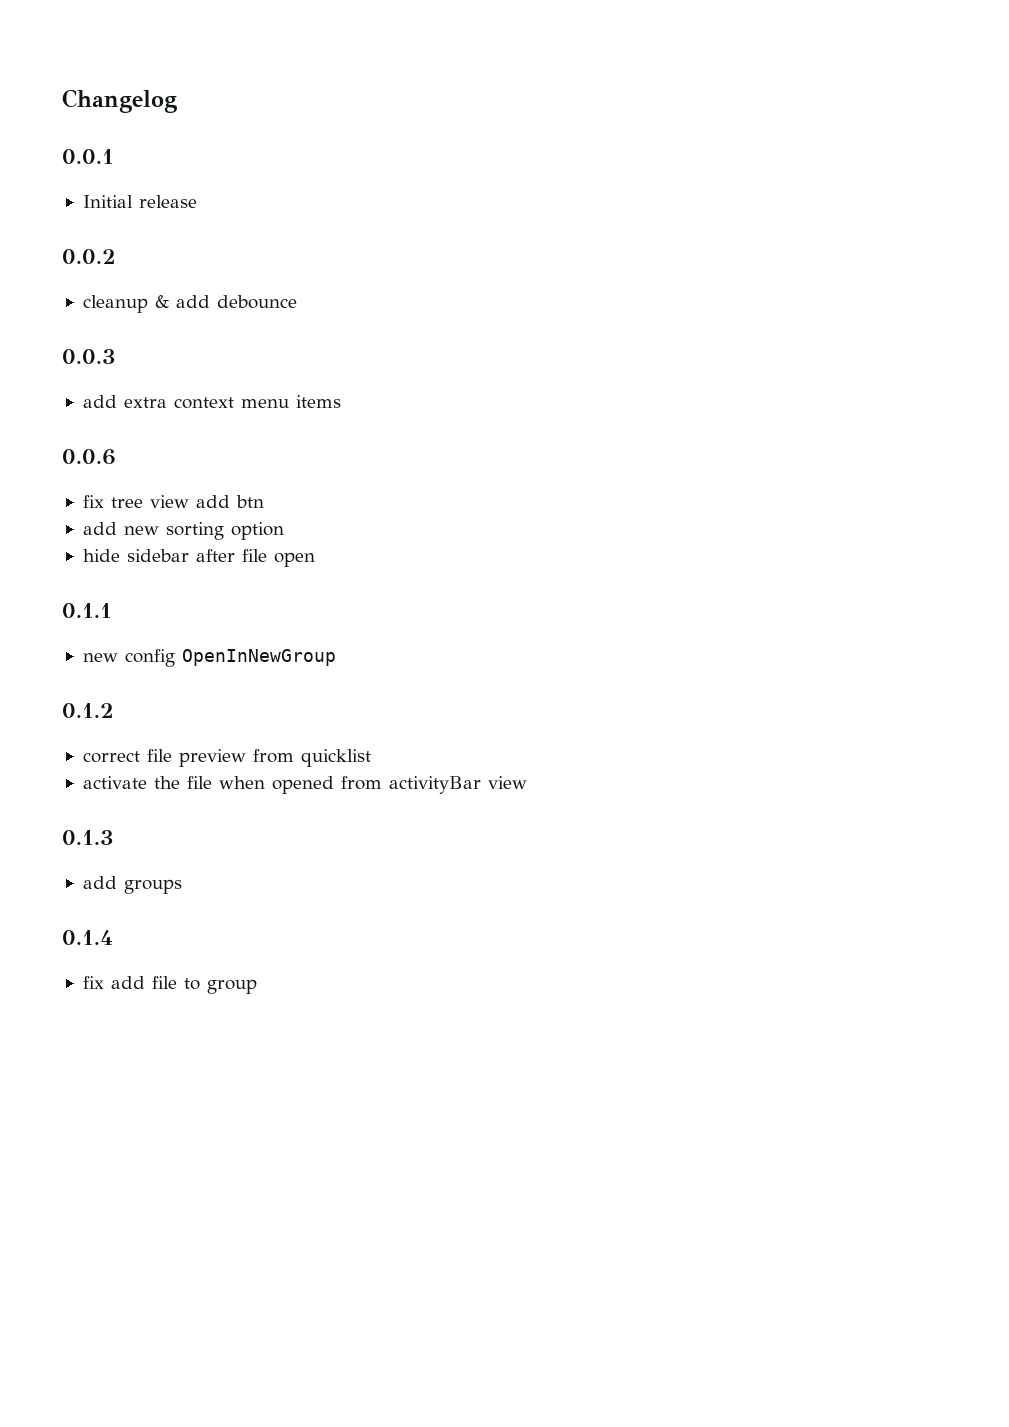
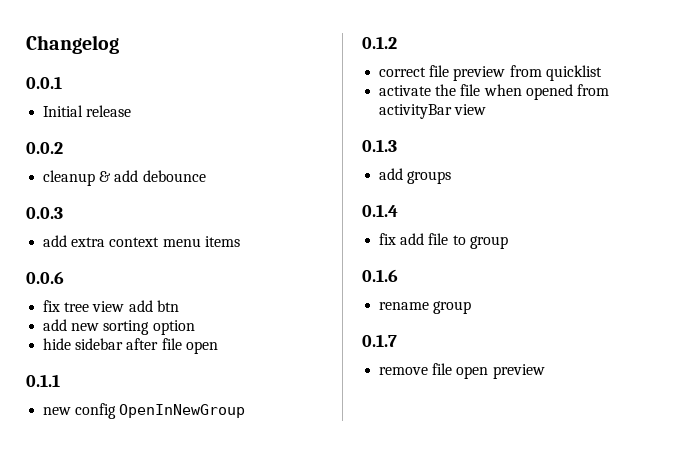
(257, 986) none -> [362,269,398,282] [379,301,472,314] [362,334,397,347] [379,363,545,379] // 0.1.6 // rename group // 0.1.7 // remove file open preview

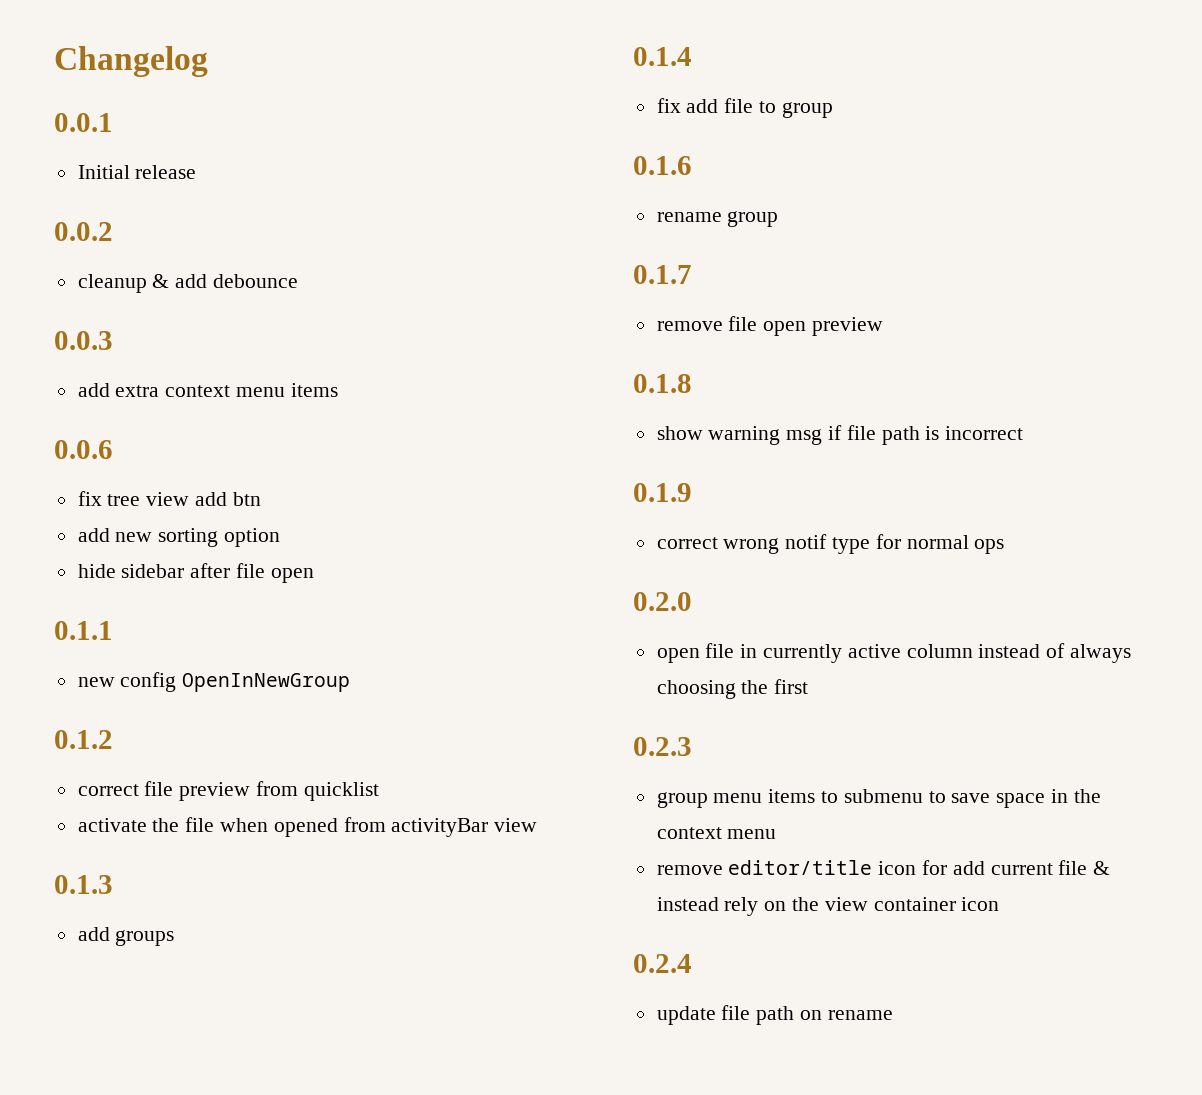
(545, 371) none -> [633,374,692,393] [656,425,1024,445] [633,483,692,502] [656,534,1005,554] [633,592,692,611] [656,643,1132,663] [656,679,809,699] [633,737,692,756] [656,789,1101,808] [656,827,777,839] [656,860,1111,875] [656,897,1000,916] [633,954,692,973] [656,1005,893,1025] // 0.1.8 // show warning msg if file path is incorrect // 0.1.9 // correct wrong notif type for normal ops // 0.2.0 // open file in currently active column instead of always choosing the first // 0.2.3 // group menu items to submenu to save space in the context menu // remove editor/title icon for add current file & instead rely on the view container icon // 0.2.4 // update file path on rename

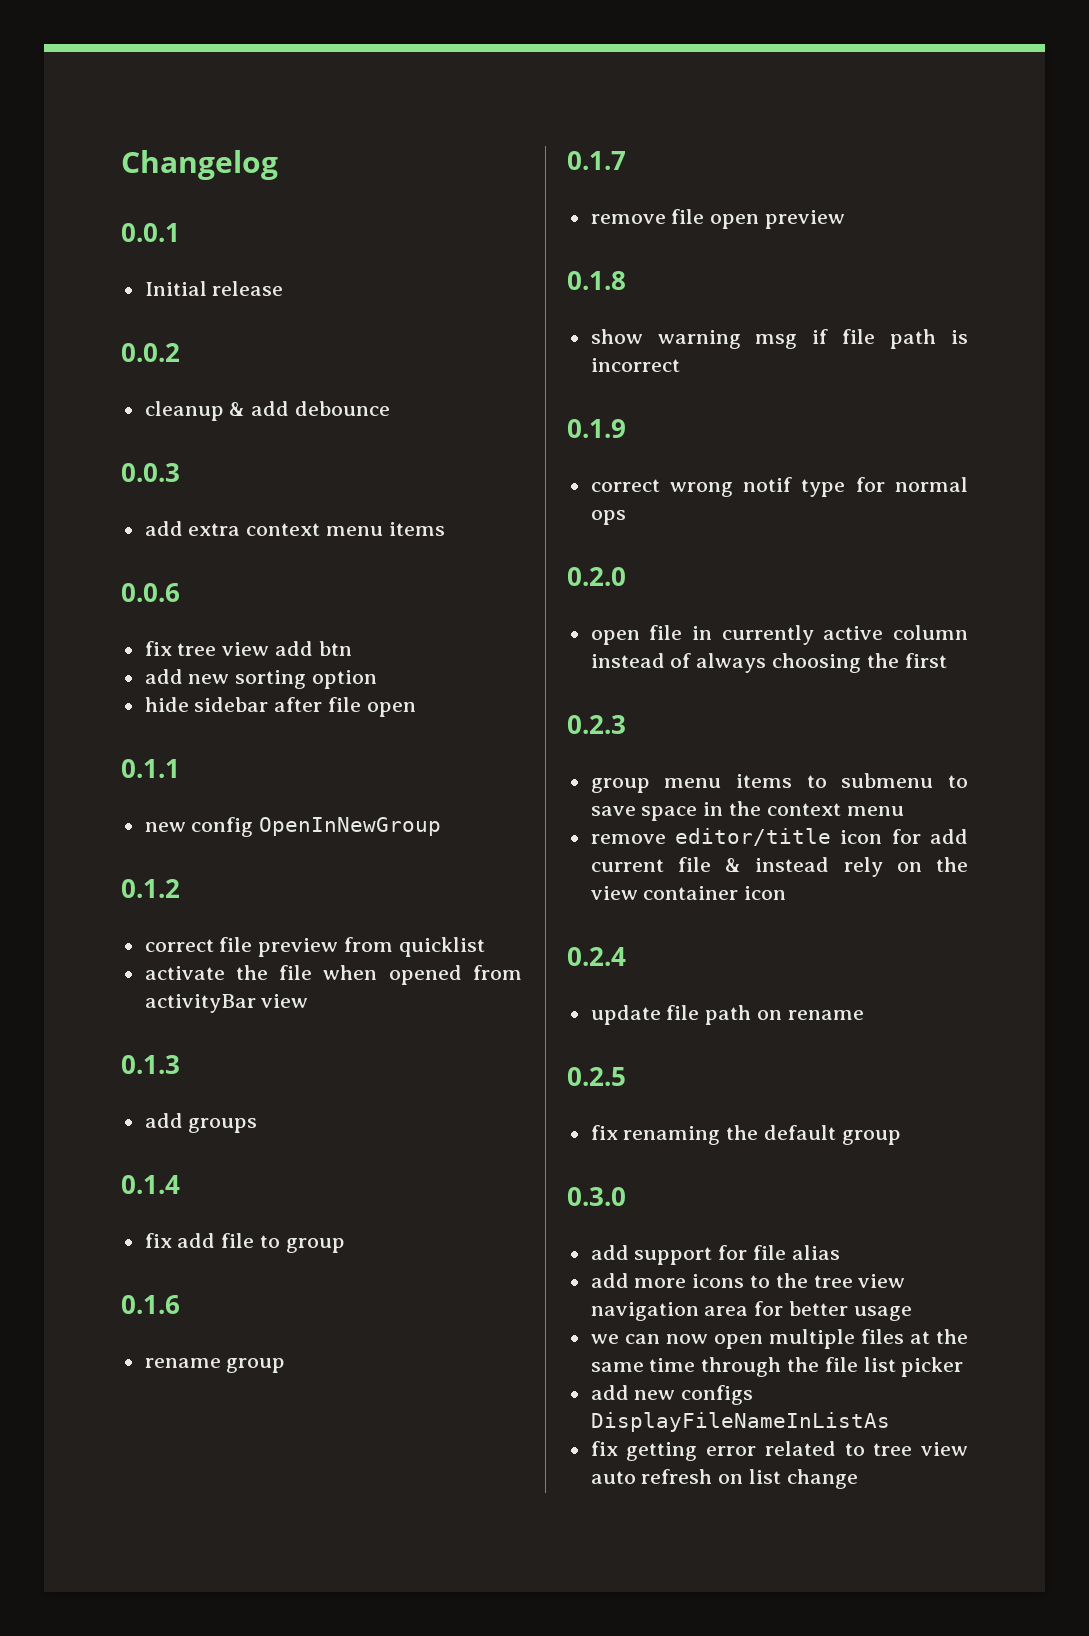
(893, 1015) none -> [567,1067,626,1086] [590,1125,901,1145] [567,1187,626,1206] [590,1245,840,1265] [590,1273,906,1288] [590,1301,912,1321] [590,1329,968,1349] [590,1357,964,1377] [590,1385,754,1405] [590,1412,890,1432] [590,1441,968,1461] [590,1469,858,1489] // 0.2.5 // fix renaming the default group // 0.3.0 // add support for file alias // add more icons to the tree view navigation area for better usage // we can now open multiple files at the same time through the file list picker // add new configs DisplayFileNameInListAs // fix getting error related to tree view auto refresh on list change

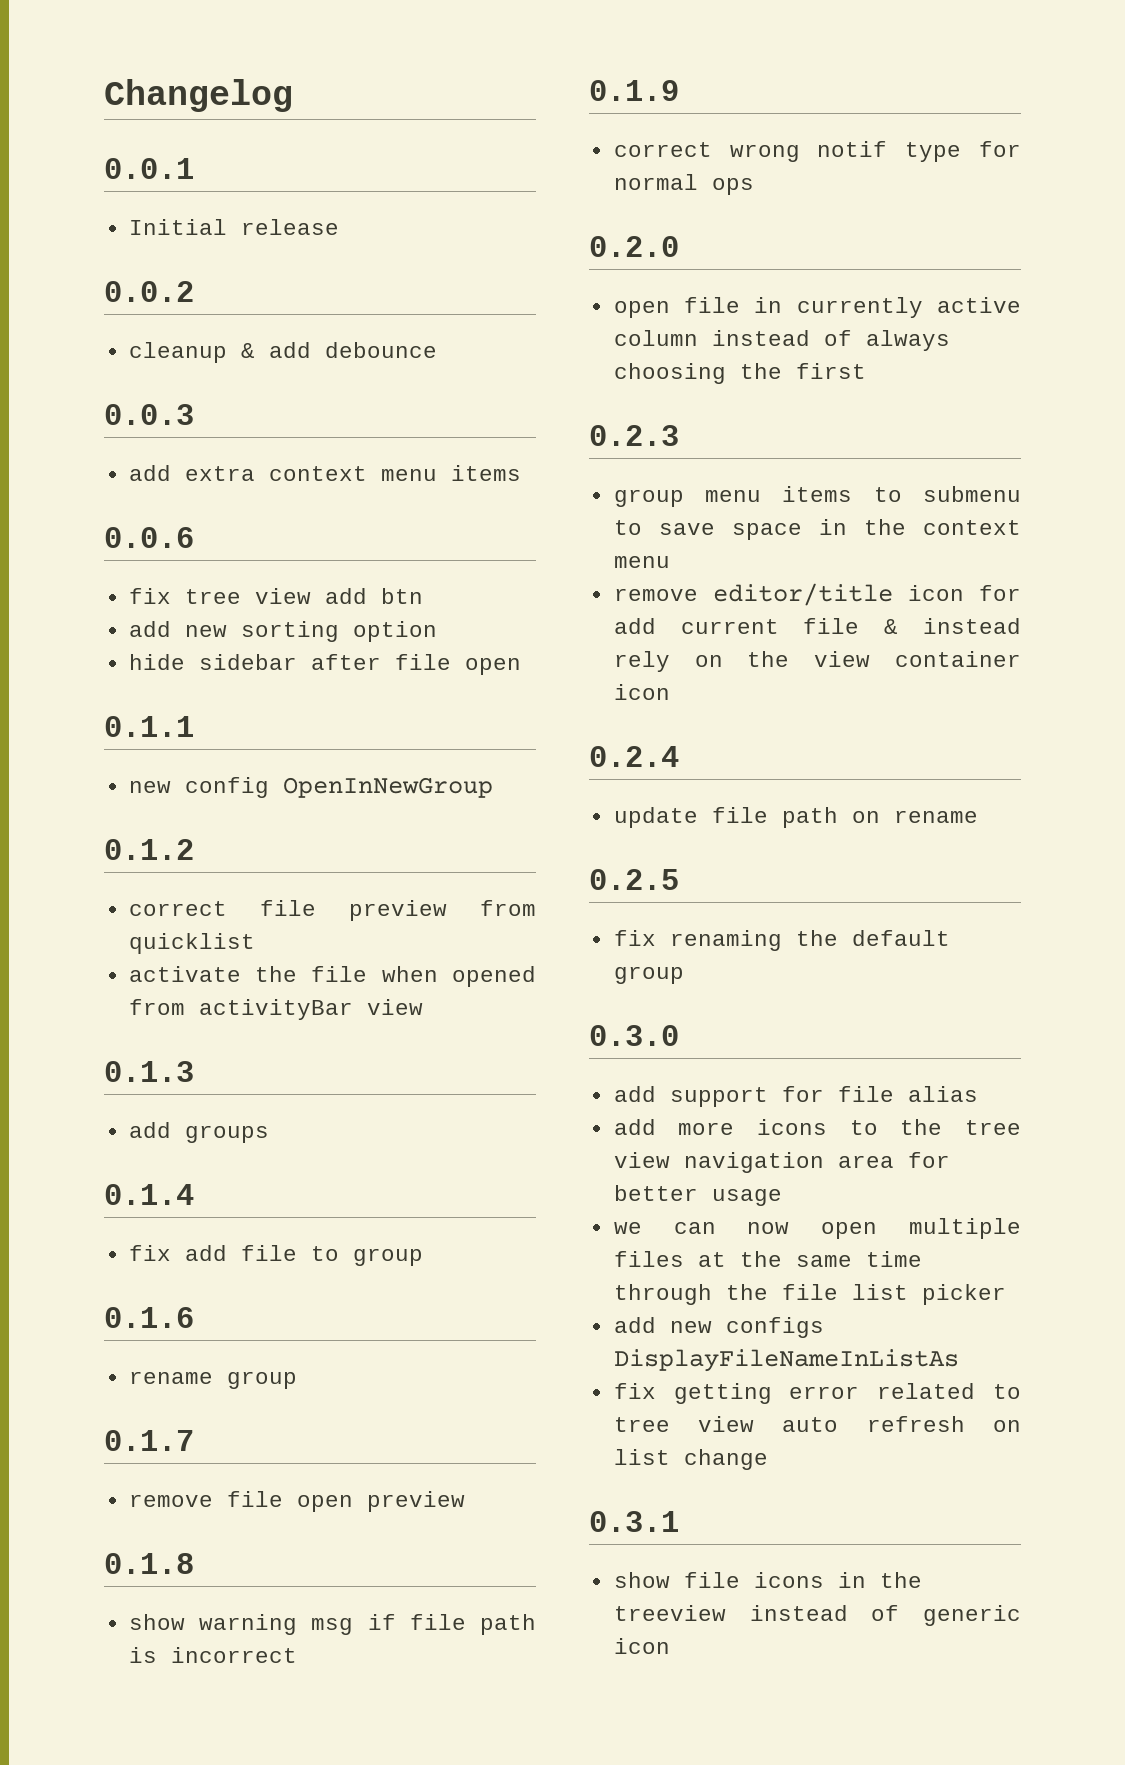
(858, 1479) none -> [589,1511,679,1532] [613,1572,922,1588] [613,1605,1021,1626] [613,1638,670,1654] // 0.3.1 // show file icons in the treeview instead of generic icon

